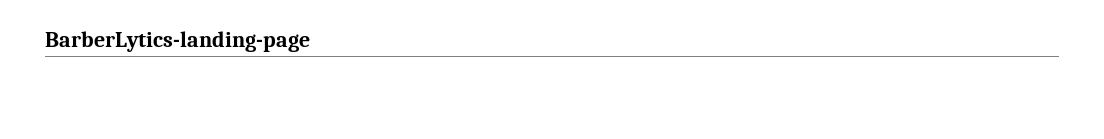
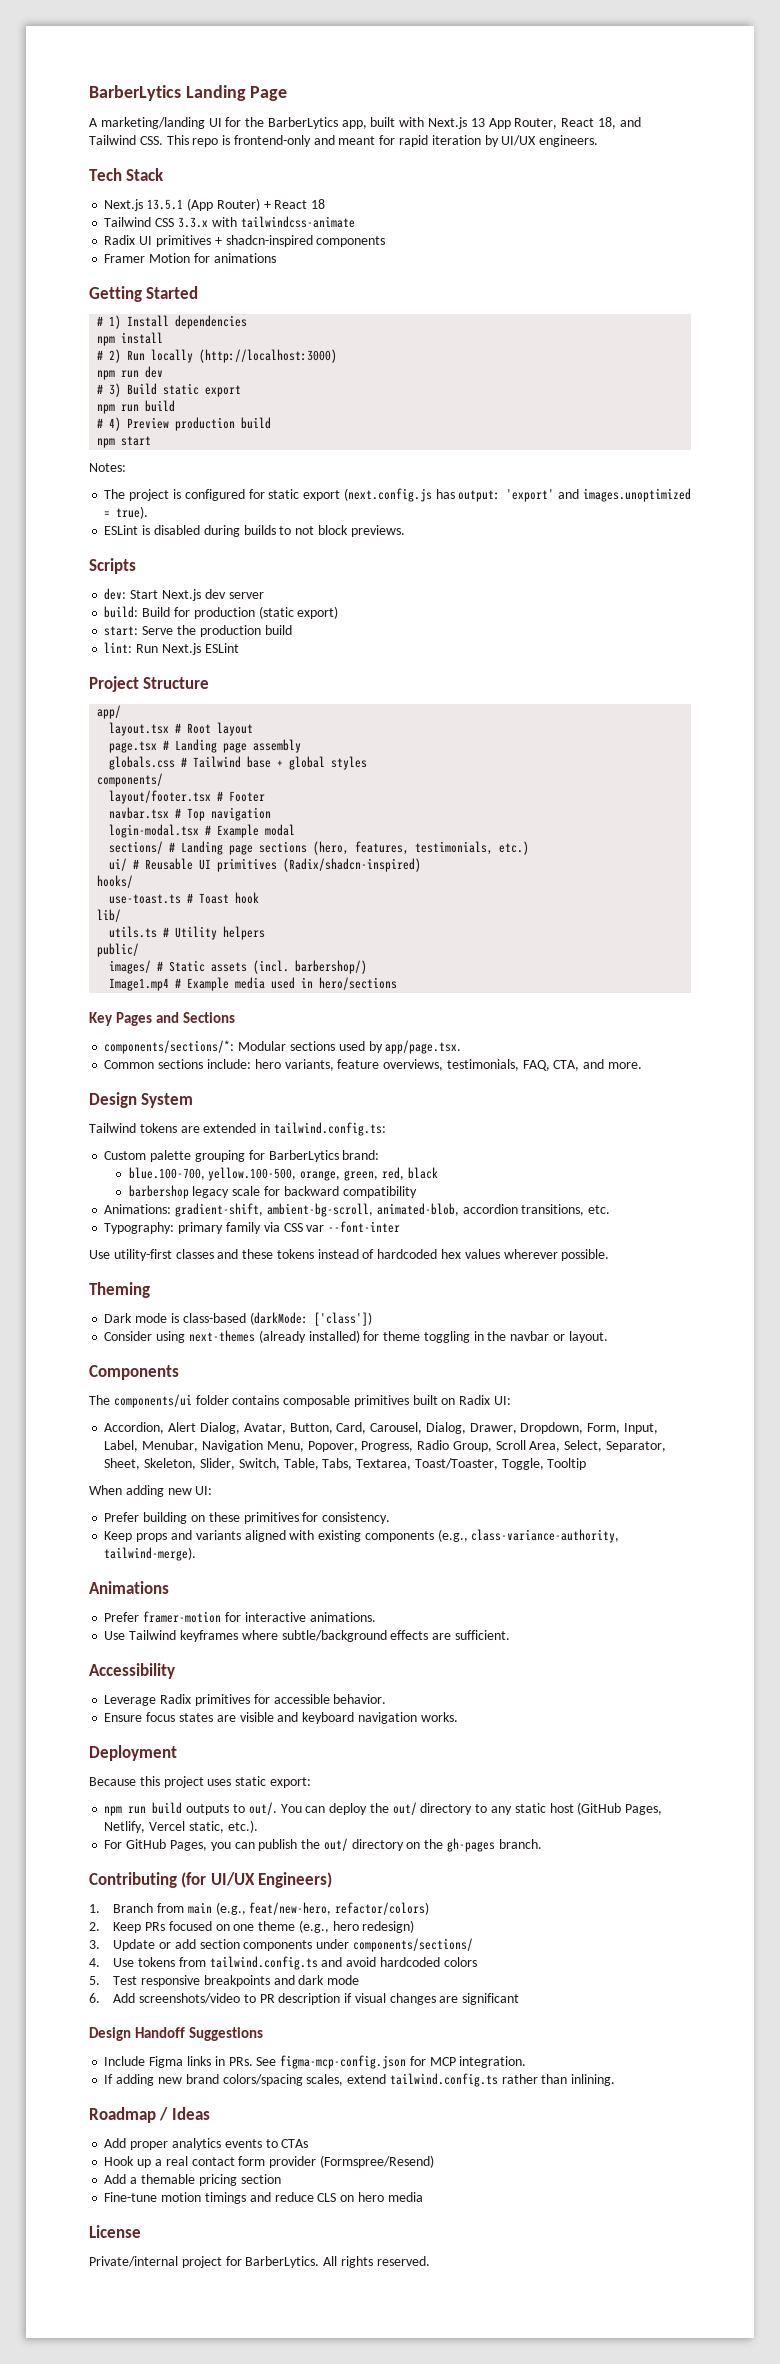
[45,31,310,52] BarberLytics-landing-page -> [89,85,288,101] [89,117,641,129] [89,135,599,147] [89,168,165,181] [104,198,326,211] [104,216,355,228] [104,235,386,247] [104,253,276,263] [89,286,199,302] [97,315,248,329] [97,332,164,346] [97,349,338,363] [97,366,164,380] [97,383,242,397] [97,400,176,414] [97,417,272,431] [97,436,152,448] [89,463,126,472] [104,488,691,502] [104,506,149,519] [104,525,405,537] [89,558,136,574] [104,588,264,601] [104,606,339,619] [104,625,292,637] [104,642,239,655] [89,676,210,692] [97,705,122,719] [109,722,254,736] [109,739,302,753] [109,756,368,770] [97,773,164,787] [109,790,266,804] [109,807,272,821] [109,824,296,838] [109,841,530,855] [109,858,422,872] [97,875,134,888] [109,892,260,904] [97,909,122,922] [109,926,266,940] [97,943,140,957] [109,960,368,974] [109,977,398,991] [89,1012,236,1026] [104,1040,462,1054] [104,1059,642,1071] [89,1092,194,1108] [89,1122,386,1136] [104,1150,380,1162] [128,1167,438,1181] [128,1185,417,1199] [104,1203,611,1217] [104,1221,401,1234] [89,1249,610,1261] [89,1282,150,1298] [104,1312,372,1326] [104,1330,608,1343] [89,1365,179,1380] [89,1394,512,1408] [104,1422,658,1434] [104,1440,666,1452] [104,1458,587,1470] [89,1485,213,1497] [104,1512,391,1524] [104,1529,620,1543] [104,1547,197,1561] [89,1581,169,1594] [104,1611,376,1623] [104,1630,510,1642] [89,1663,175,1679] [104,1694,387,1706] [104,1712,458,1724] [89,1745,177,1761] [89,1776,311,1788] [104,1802,663,1816] [104,1820,258,1833] [104,1838,542,1852] [89,1872,333,1888] [89,1902,430,1915] [89,1920,415,1933] [89,1938,473,1952] [89,1956,477,1970] [89,1975,360,1987] [89,1993,520,2005] [89,2027,264,2041] [104,2055,527,2069] [104,2073,616,2087] [89,2107,210,2123] [104,2138,309,2150] [104,2155,434,2168] [104,2174,281,2186] [104,2192,423,2204] [89,2225,141,2238] [89,2256,430,2268] BarberLytics Landing Page // A marketing/landing UI for the BarberLytics app, built with Next.js 13 App Router, React 18, and Tailwind CSS. This repo is frontend-only and meant for rapid iteration by UI/UX engineers. // Tech Stack // Next.js 13.5.1 (App Router) + React 18 // Tailwind CSS 3.3.x with tailwindcss-animate // Radix UI primitives + shadcn-inspired components // Framer Motion for animations // Getting Started // # 1) Install dependencies // npm install // # 2) Run locally (http://localhost:3000) // npm run dev // # 3) Build static export // npm run build // # 4) Preview production build // npm start // Notes: // The project is configured for static export (next.config.js has output: 'export' and images.unoptimized = true). // ESLint is disabled during builds to not block previews. // Scripts // dev: Start Next.js dev server // build: Build for production (static export) // start: Serve the production build // lint: Run Next.js ESLint // Project Structure // app/ // layout.tsx # Root layout // page.tsx # Landing page assembly // globals.css # Tailwind base + global styles // components/ // layout/footer.tsx # Footer // navbar.tsx # Top navigation // login-modal.tsx # Example modal // sections/ # Landing page sections (hero, features, testimonials, etc.) // ui/ # Reusable UI primitives (Radix/shadcn-inspired) // hooks/ // use-toast.ts # Toast hook // lib/ // utils.ts # Utility helpers // public/ // images/ # Static assets (incl. barbershop/) // Image1.mp4 # Example media used in hero/sections // Key Pages and Sections // components/sections/*: Modular sections used by app/page.tsx. // Common sections include: hero variants, feature overviews, testimonials, FAQ, CTA, and more. // Design System // Tailwind tokens are extended in tailwind.config.ts: // Custom palette grouping for BarberLytics brand: // blue.100-700, yellow.100-500, orange, green, red, black // barbershop legacy scale for backward compatibility // Animations: gradient-shift, ambient-bg-scroll, animated-blob, accordion transitions, etc. // Typography: primary family via CSS var --font-inter // Use utility-first classes and these tokens instead of hardcoded hex values wherever possible. // Theming // Dark mode is class-based (darkMode: ['class']) // Consider using next-themes (already installed) for theme toggling in the navbar or layout. // Components // The components/ui folder contains composable primitives built on Radix UI: // Accordion, Alert Dialog, Avatar, Button, Card, Carousel, Dialog, Drawer, Dropdown, Form, Input, Label, Menubar, Navigation Menu, Popover, Progress, Radio Group, Scroll Area, Select, Separator, Sheet, Skeleton, Slider, Switch, Table, Tabs, Textarea, Toast/Toaster, Toggle, Tooltip // When adding new UI: // Prefer building on these primitives for consistency. // Keep props and variants aligned with existing components (e.g., class-variance-authority, tailwind-merge). // Animations // Prefer framer-motion for interactive animations. // Use Tailwind keyframes where subtle/background effects are sufficient. // Accessibility // Leverage Radix primitives for accessible behavior. // Ensure focus states are visible and keyboard navigation works. // Deployment // Because this project uses static export: // npm run build outputs to out/. You can deploy the out/ directory to any static host (GitHub Pages, Netlify, Vercel static, etc.). // For GitHub Pages, you can publish the out/ directory on the gh-pages branch. // Contributing (for UI/UX Engineers) // 1. Branch from main (e.g., feat/new-hero, refactor/colors) // 2. Keep PRs focused on one theme (e.g., hero redesign) // 3. Update or add section components under components/sections/ // 4. Use tokens from tailwind.config.ts and avoid hardcoded colors // 5. Test responsive breakpoints and dark mode // 6. Add screenshots/video to PR description if visual changes are significant // Design Handoff Suggestions // Include Figma links in PRs. See figma-mcp-config.json for MCP integration. // If adding new brand colors/spacing scales, extend tailwind.config.ts rather than inlining. // Roadmap / Ideas // Add proper analytics events to CTAs // Hook up a real contact form provider (Formspree/Resend) // Add a themable pricing section // Fine-tune motion timings and reduce CLS on hero media // License // Private/internal project for BarberLytics. All rights reserved.

